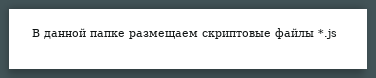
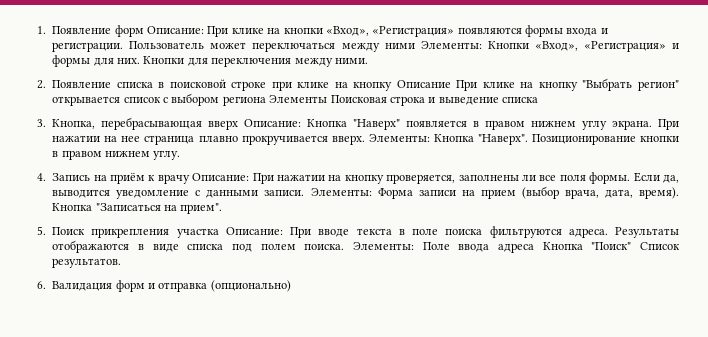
[32,28,337,39] В данной папке размещаем скриптовые файлы *.js -> [37,25,608,37] [52,41,679,52] [52,55,368,67] [37,78,679,91] [52,93,538,106] [37,117,679,130] [52,134,679,145] [52,150,181,160] [37,172,679,184] [52,186,679,199] [52,203,223,214] [37,226,679,238] [52,240,680,253] [52,258,122,268] [37,280,291,292] 1. Появление форм Описание: При клике на кнопки «Вход», «Регистрация» появляются формы входа и регистрации. Пользователь может переключаться между ними Элементы: Кнопки «Вход», «Регистрация» и формы для них. Кнопки для переключения между ними. // 2. Появление списка в поисковой строке при клике на кнопку Описание При клике на кнопку "Выбрать регион" открывается список с выбором региона Элементы Поисковая строка и выведение списка // 3. Кнопка, перебрасывающая вверх Описание: Кнопка "Наверх" появляется в правом нижнем углу экрана. При нажатии на нее страница плавно прокручивается вверх. Элементы: Кнопка "Наверх". Позиционирование кнопки в правом нижнем углу. // 4. Запись на приём к врачу Описание: При нажатии на кнопку проверяется, заполнены ли все поля формы. Если да, выводится уведомление с данными записи. Элементы: Форма записи на прием (выбор врача, дата, время). Кнопка "Записаться на прием". // 5. Поиск прикрепления участка Описание: При вводе текста в поле поиска фильтруются адреса. Результаты отображаются в виде списка под полем поиска. Элементы: Поле ввода адреса Кнопка "Поиск" Список результатов. // 6. Валидация форм и отправка (опционально)

